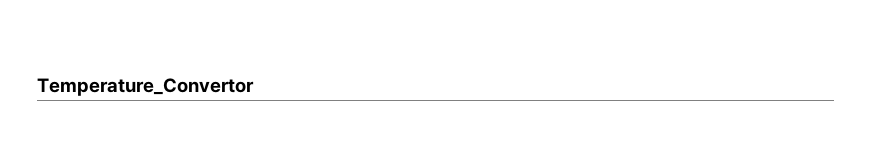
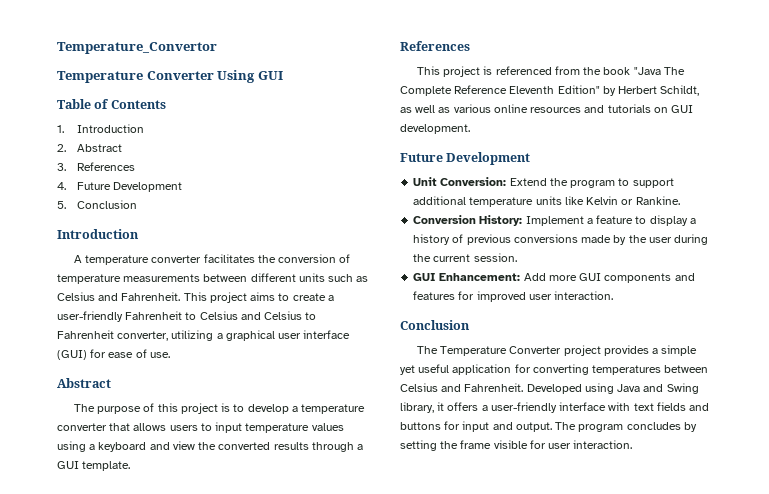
(254, 87) none -> [57,70,283,83] [57,99,166,109] [57,124,145,133] [57,144,123,152] [57,162,136,171] [57,182,183,192] [57,200,138,209] [57,229,139,239] [73,254,351,265] [57,273,369,284] [57,292,334,303] [57,311,317,322] [57,330,351,341] [57,349,170,360] [57,378,111,388] [73,403,366,414] [57,422,344,433] [57,441,364,452] [57,461,131,471] [400,41,470,51] [416,66,685,77] [400,85,700,96] [400,104,694,113] [400,124,470,134] [400,152,531,165] [413,177,674,188] [413,196,680,207] [413,215,696,226] [413,234,709,245] [413,253,517,262] [413,273,695,283] [413,291,614,302] [400,320,470,330] [416,345,698,356] [400,364,709,375] [400,383,699,394] [400,402,710,413] [400,421,697,432] [400,440,633,451] // Temperature Converter Using GUI // Table of Contents // 1. Introduction // 2. Abstract // 3. References // 4. Future Development // 5. Conclusion // Introduction // A temperature converter facilitates the conversion of temperature measurements between different units such as Celsius and Fahrenheit. This project aims to create a user-friendly Fahrenheit to Celsius and Celsius to Fahrenheit converter, utilizing a graphical user interface (GUI) for ease of use. // Abstract // The purpose of this project is to develop a temperature converter that allows users to input temperature values using a keyboard and view the converted results through a GUI template. // References // This project is referenced from the book "Java The Complete Reference Eleventh Edition" by Herbert Schildt, as well as various online resources and tutorials on GUI development. // Future Development // Unit Conversion: Extend the program to support additional temperature units like Kelvin or Rankine. // Conversion History: Implement a feature to display a history of previous conversions made by the user during the current session. // GUI Enhancement: Add more GUI components and features for improved user interaction. // Conclusion // The Temperature Converter project provides a simple yet useful application for converting temperatures between Celsius and Fahrenheit. Developed using Java and Swing library, it offers a user-friendly interface with text fields and buttons for input and output. The program concludes by setting the frame visible for user interaction.

